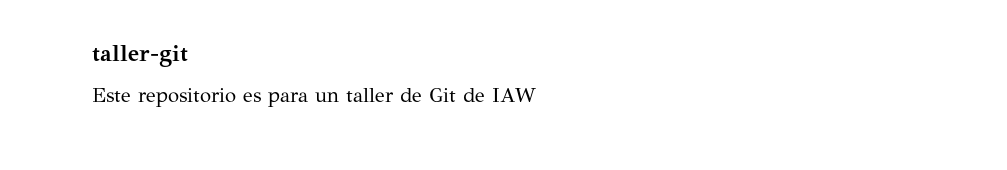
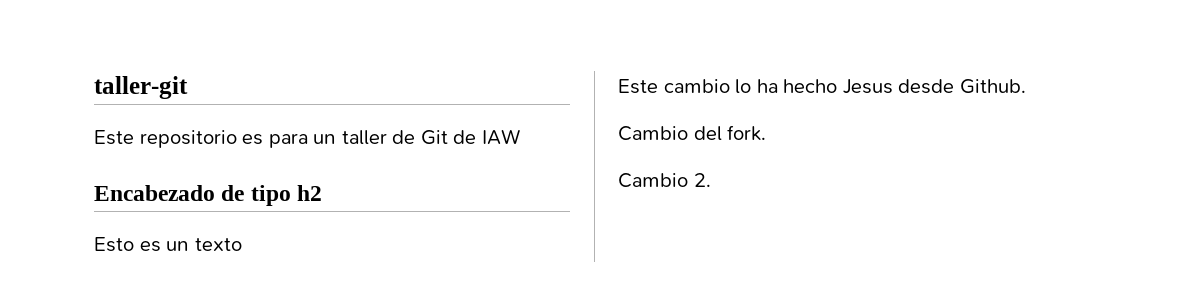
(536, 95) none -> [94,185,323,206] [94,237,242,252] [618,79,1026,94] [618,125,767,141] [618,173,711,188] // Encabezado de tipo h2 // Esto es un texto // Este cambio lo ha hecho Jesus desde Github. // Cambio del fork. // Cambio 2.

